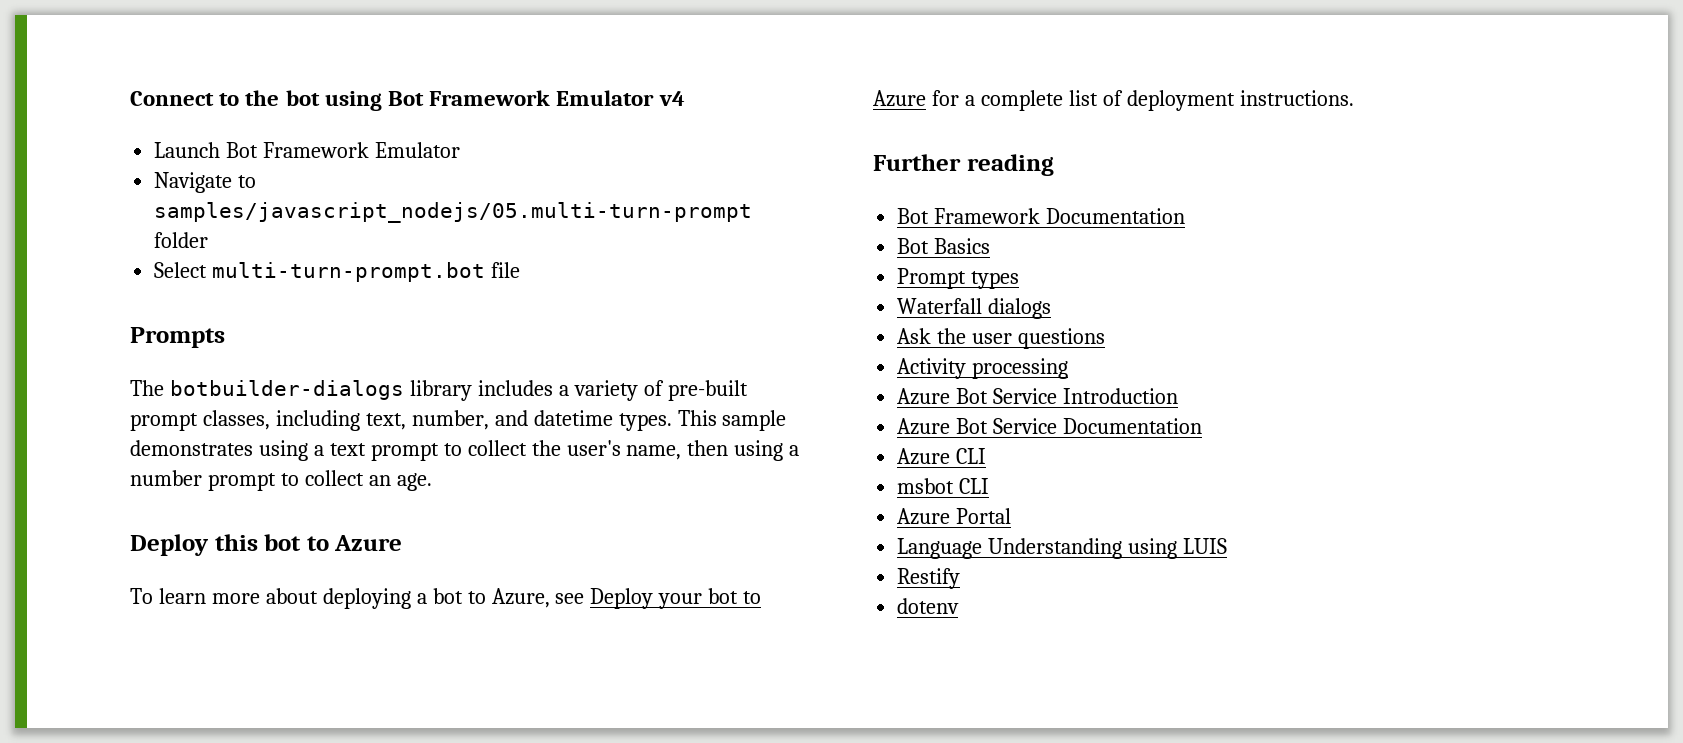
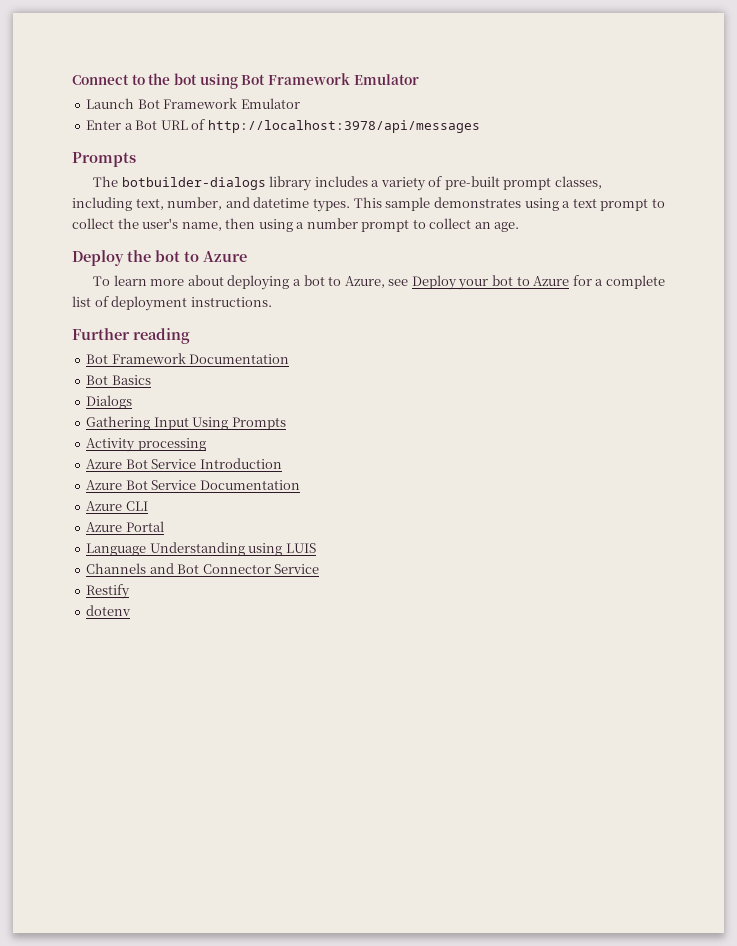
[658,91,685,106] v4 -> (419, 79) none
[154,172,257,193] [154,202,753,223] [154,232,209,248] [154,262,521,282] Navigate to samples/javascript_nodejs/05.multi-turn-prompt folder // Select multi-turn-prompt.bot file -> [86,119,480,133] Enter a Bot URL of http://localhost:3978/api/messages
[214,534,258,551] this -> [127,250,151,262] the
[897,268,1020,289] [897,298,1052,319] [897,328,1106,349] Prompt types // Waterfall dialogs // Ask the user questions -> [86,395,133,409] [86,416,286,430] Dialogs // Gathering Input Using Prompts
[897,478,990,494] // msbot CLI -> (148, 506) none
(1228, 546) none -> [86,563,320,574] // Channels and Bot Connector Service

